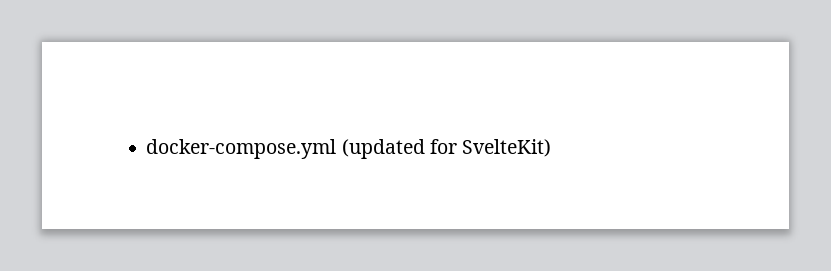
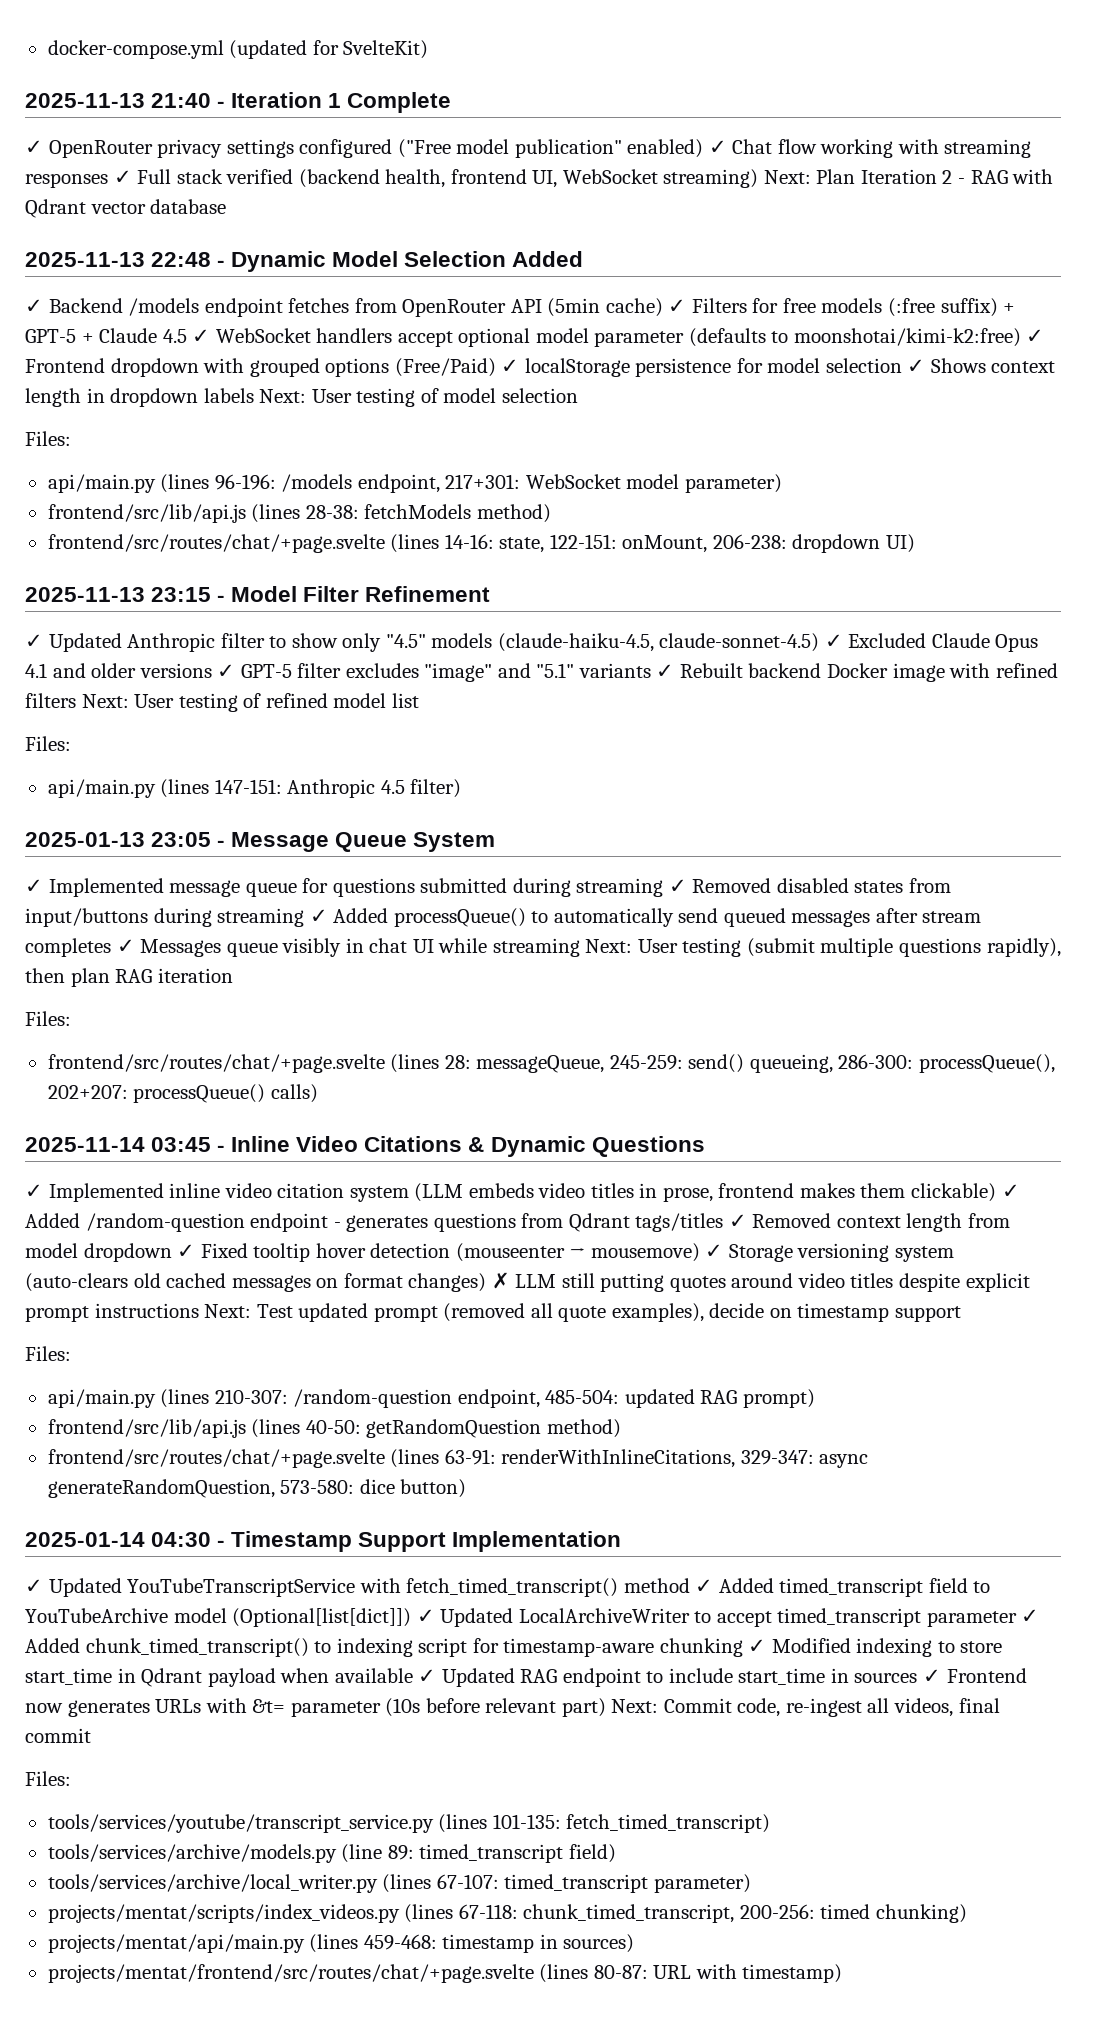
(552, 148) none -> [25,92,452,113] [25,139,1032,158] [25,169,1054,188] [25,199,227,218] [25,251,584,272] [25,298,1016,317] [25,328,1045,347] [25,358,1056,377] [25,388,578,407] [25,431,71,446] [47,474,782,493] [47,504,551,523] [47,534,915,553] [25,586,491,602] [25,633,1039,652] [25,663,1058,682] [25,693,419,712] [25,736,71,751] [47,779,462,798] [25,832,496,852] [25,878,951,897] [25,908,982,927] [25,938,1061,957] [25,968,233,987] [25,1011,71,1026] [47,1054,1055,1073] [47,1084,318,1103] [25,1136,705,1157] [25,1183,1020,1202] [25,1213,1010,1232] [25,1243,954,1262] [25,1272,1030,1292] [25,1303,961,1322] [25,1346,71,1361] [47,1389,815,1408] [47,1419,621,1438] [47,1449,869,1468] [47,1479,467,1498] [25,1531,622,1552] [25,1578,991,1597] [25,1608,1040,1627] [25,1638,1003,1657] [25,1668,1027,1687] [25,1698,1000,1717] [25,1728,91,1743] [25,1771,71,1786] [47,1814,771,1833] [47,1844,616,1863] [47,1874,751,1893] [47,1904,967,1923] [47,1934,635,1953] [47,1964,843,1983] // 2025-11-13 21:40 - Iteration 1 Complete // ✓ OpenRouter privacy settings configured ("Free model publication" enabled) ✓ Chat flow working with streaming responses ✓ Full stack verified (backend health, frontend UI, WebSocket streaming) Next: Plan Iteration 2 - RAG with Qdrant vector database // 2025-11-13 22:48 - Dynamic Model Selection Added // ✓ Backend /models endpoint fetches from OpenRouter API (5min cache) ✓ Filters for free models (:free suffix) + GPT-5 + Claude 4.5 ✓ WebSocket handlers accept optional model parameter (defaults to moonshotai/kimi-k2:free) ✓ Frontend dropdown with grouped options (Free/Paid) ✓ localStorage persistence for model selection ✓ Shows context length in dropdown labels Next: User testing of model selection // Files: // api/main.py (lines 96-196: /models endpoint, 217+301: WebSocket model parameter) // frontend/src/lib/api.js (lines 28-38: fetchModels method) // frontend/src/routes/chat/+page.svelte (lines 14-16: state, 122-151: onMount, 206-238: dropdown UI) // 2025-11-13 23:15 - Model Filter Refinement // ✓ Updated Anthropic filter to show only "4.5" models (claude-haiku-4.5, claude-sonnet-4.5) ✓ Excluded Claude Opus 4.1 and older versions ✓ GPT-5 filter excludes "image" and "5.1" variants ✓ Rebuilt backend Docker image with refined filters Next: User testing of refined model list // Files: // api/main.py (lines 147-151: Anthropic 4.5 filter) // 2025-01-13 23:05 - Message Queue System // ✓ Implemented message queue for questions submitted during streaming ✓ Removed disabled states from input/buttons during streaming ✓ Added processQueue() to automatically send queued messages after stream completes ✓ Messages queue visibly in chat UI while streaming Next: User testing (submit multiple questions rapidly), then plan RAG iteration // Files: // frontend/src/routes/chat/+page.svelte (lines 28: messageQueue, 245-259: send() queueing, 286-300: processQueue(), 202+207: processQueue() calls) // 2025-11-14 03:45 - Inline Video Citations & Dynamic Questions // ✓ Implemented inline video citation system (LLM embeds video titles in prose, frontend makes them clickable) ✓ Added /random-question endpoint - generates questions from Qdrant tags/titles ✓ Removed context length from model dropdown ✓ Fixed tooltip hover detection (mouseenter → mousemove) ✓ Storage versioning system (auto-clears old cached messages on format changes) ✗ LLM still putting quotes around video titles despite explicit prompt instructions Next: Test updated prompt (removed all quote examples), decide on timestamp support // Files: // api/main.py (lines 210-307: /random-question endpoint, 485-504: updated RAG prompt) // frontend/src/lib/api.js (lines 40-50: getRandomQuestion method) // frontend/src/routes/chat/+page.svelte (lines 63-91: renderWithInlineCitations, 329-347: async generateRandomQuestion, 573-580: dice button) // 2025-01-14 04:30 - Timestamp Support Implementation // ✓ Updated YouTubeTranscriptService with fetch_timed_transcript() method ✓ Added timed_transcript field to YouTubeArchive model (Optional[list[dict]]) ✓ Updated LocalArchiveWriter to accept timed_transcript parameter ✓ Added chunk_timed_transcript() to indexing script for timestamp-aware chunking ✓ Modified indexing to store start_time in Qdrant payload when available ✓ Updated RAG endpoint to include start_time in sources ✓ Frontend now generates URLs with &t= parameter (10s before relevant part) Next: Commit code, re-ingest all videos, final commit // Files: // tools/services/youtube/transcript_service.py (lines 101-135: fetch_timed_transcript) // tools/services/archive/models.py (line 89: timed_transcript field) // tools/services/archive/local_writer.py (lines 67-107: timed_transcript parameter) // projects/mentat/scripts/index_videos.py (lines 67-118: chunk_timed_transcript, 200-256: timed chunking) // projects/mentat/api/main.py (lines 459-468: timestamp in sources) // projects/mentat/frontend/src/routes/chat/+page.svelte (lines 80-87: URL with timestamp)

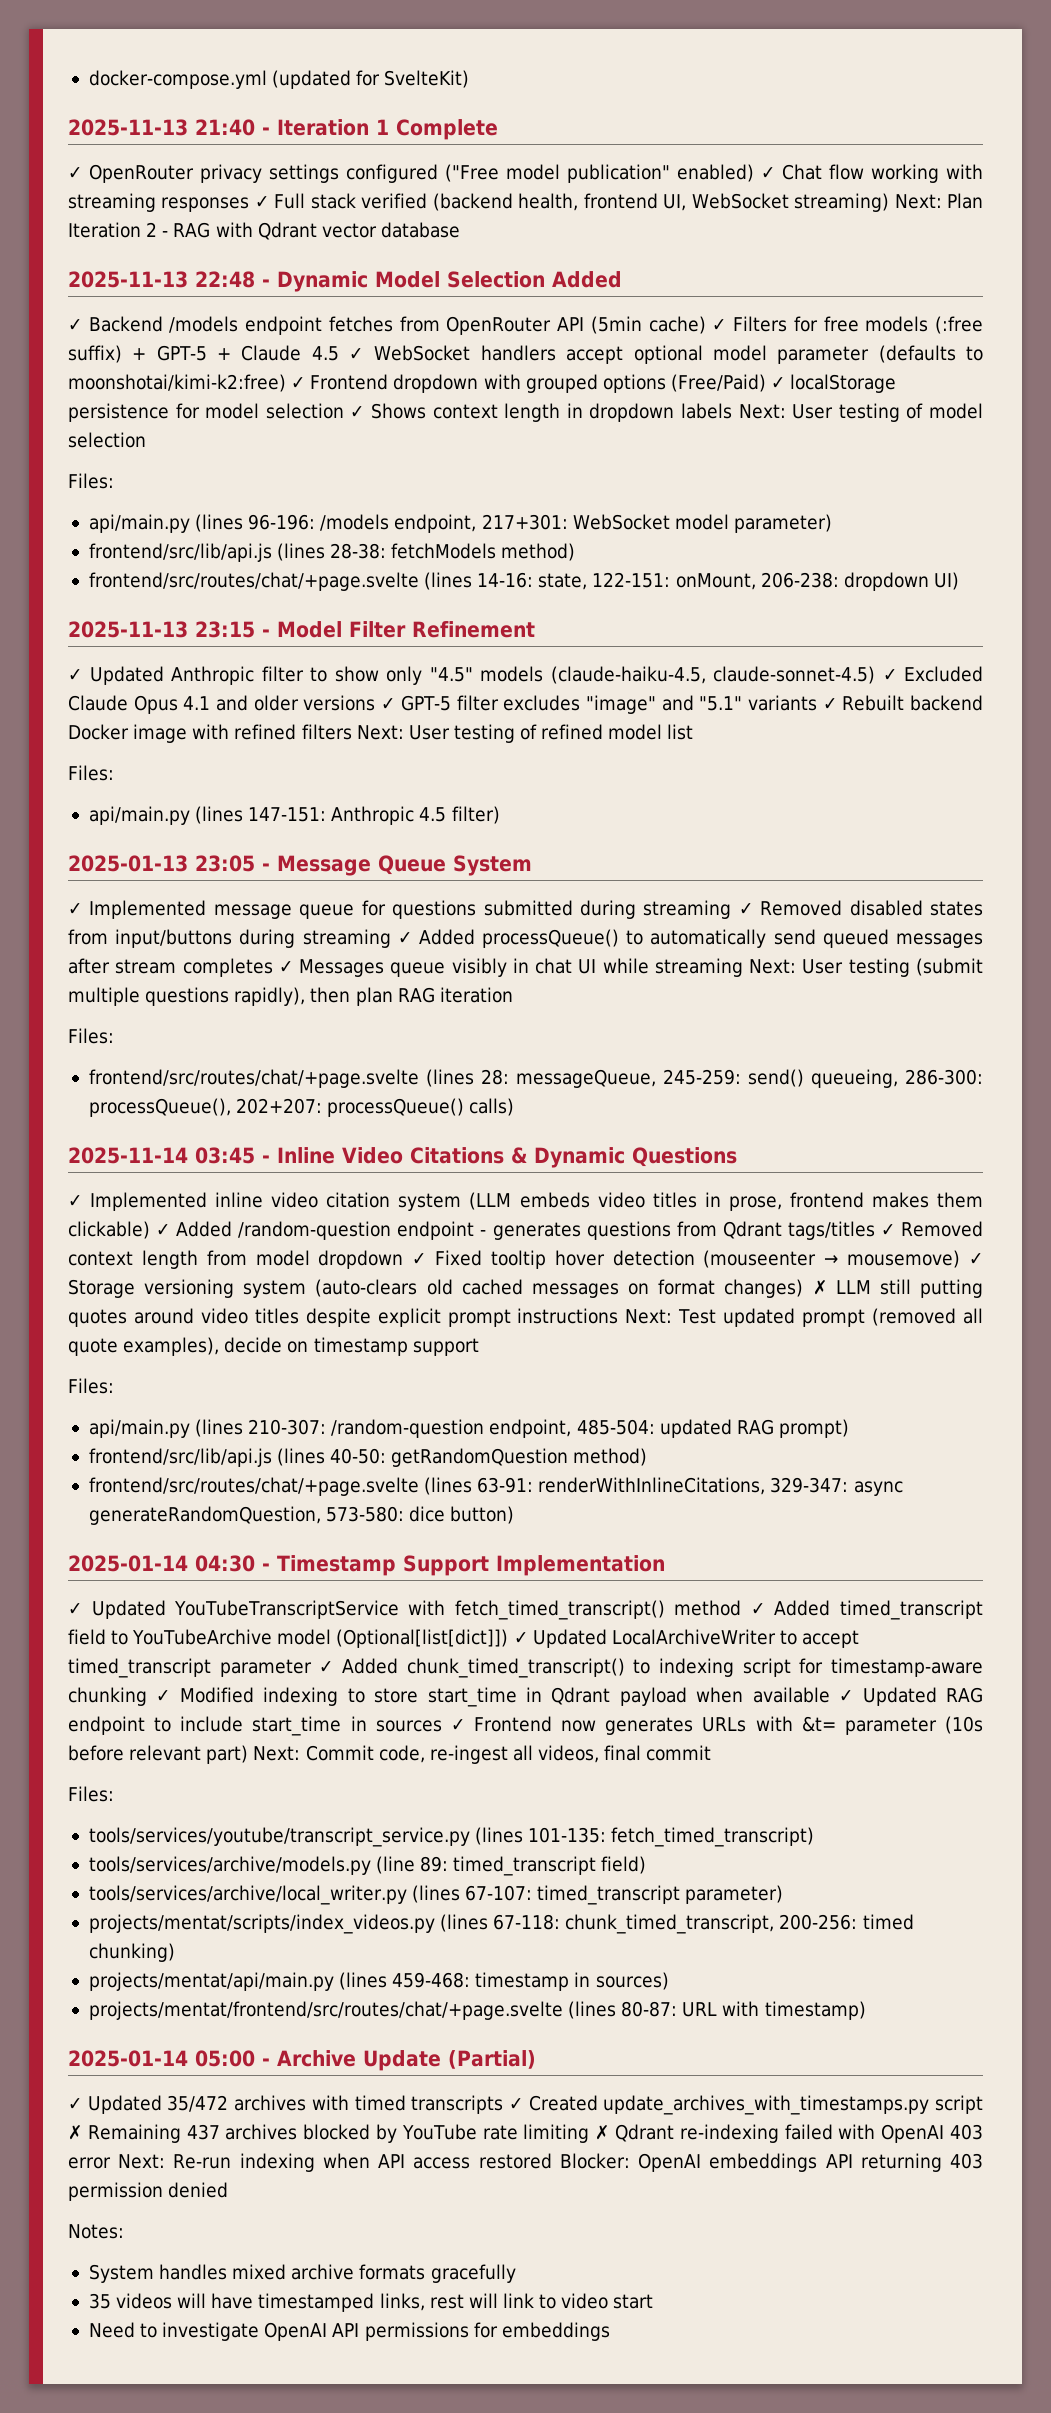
(843, 1973) none -> [68,2050,536,2071] [68,2095,984,2115] [68,2124,983,2143] [68,2153,984,2172] [68,2182,229,2201] [68,2224,124,2239] [88,2264,516,2283] [88,2293,654,2312] [88,2322,610,2341] // 2025-01-14 05:00 - Archive Update (Partial) // ✓ Updated 35/472 archives with timed transcripts ✓ Created update_archives_with_timestamps.py script ✗ Remaining 437 archives blocked by YouTube rate limiting ✗ Qdrant re-indexing failed with OpenAI 403 error Next: Re-run indexing when API access restored Blocker: OpenAI embeddings API returning 403 permission denied // Notes: // System handles mixed archive formats gracefully // 35 videos will have timestamped links, rest will link to video start // Need to investigate OpenAI API permissions for embeddings

